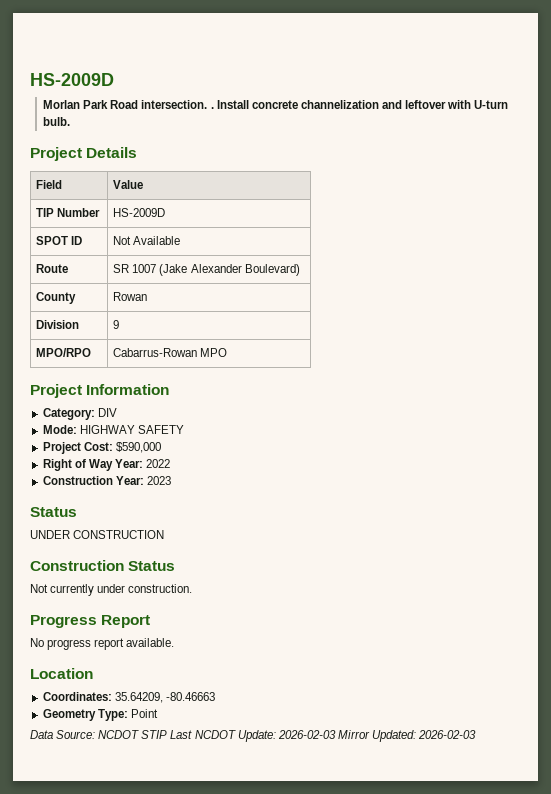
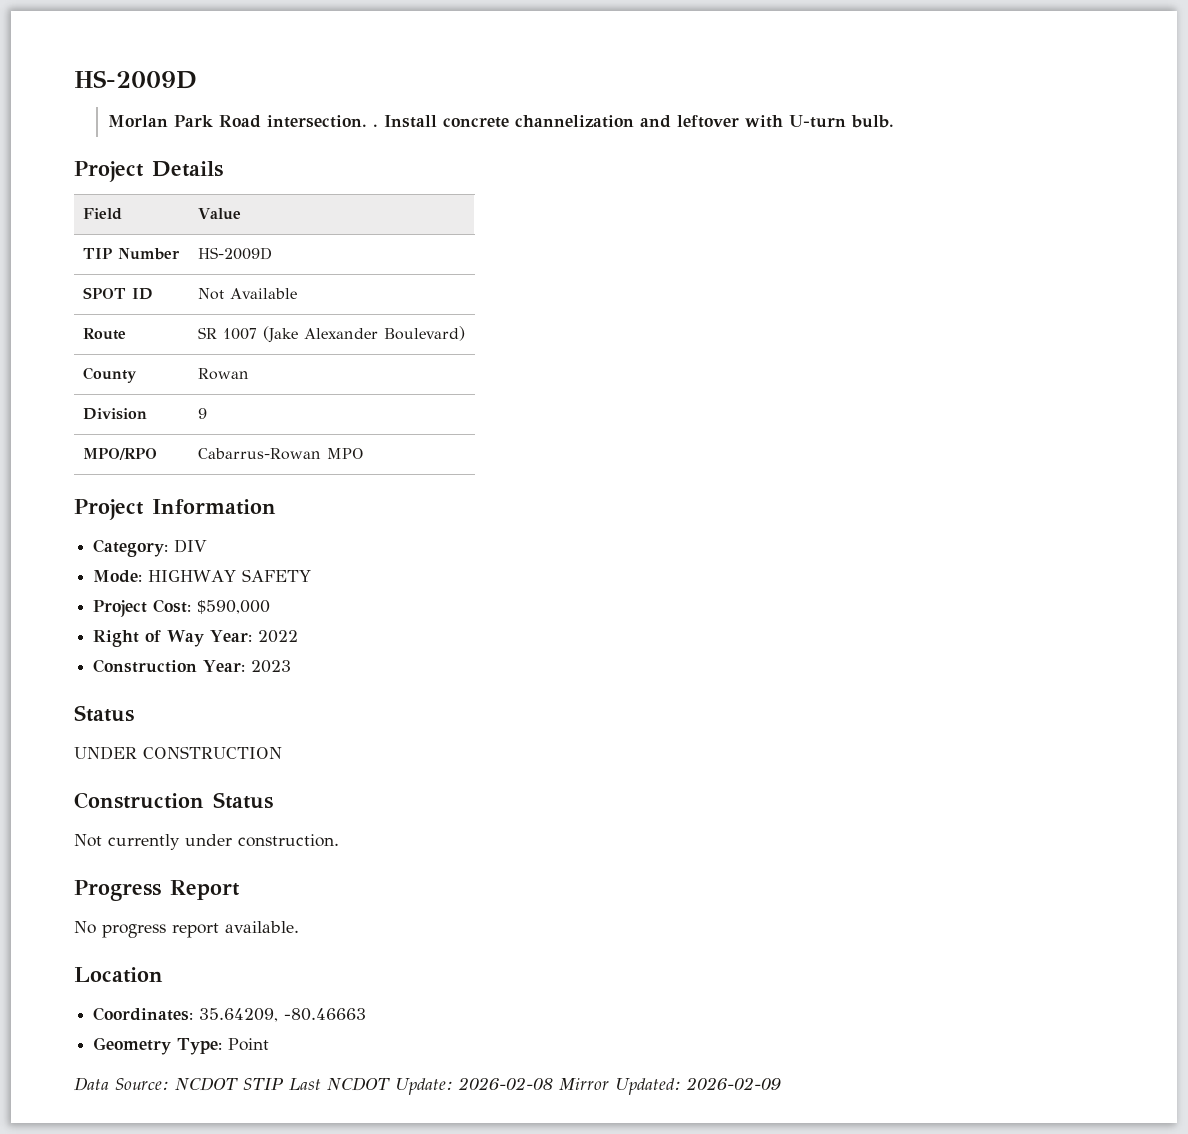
[277,730,336,739] 2026-02-03 -> [457,1077,553,1090] 2026-02-08
[418,730,477,739] 2026-02-03 -> [685,1077,781,1090] 2026-02-09

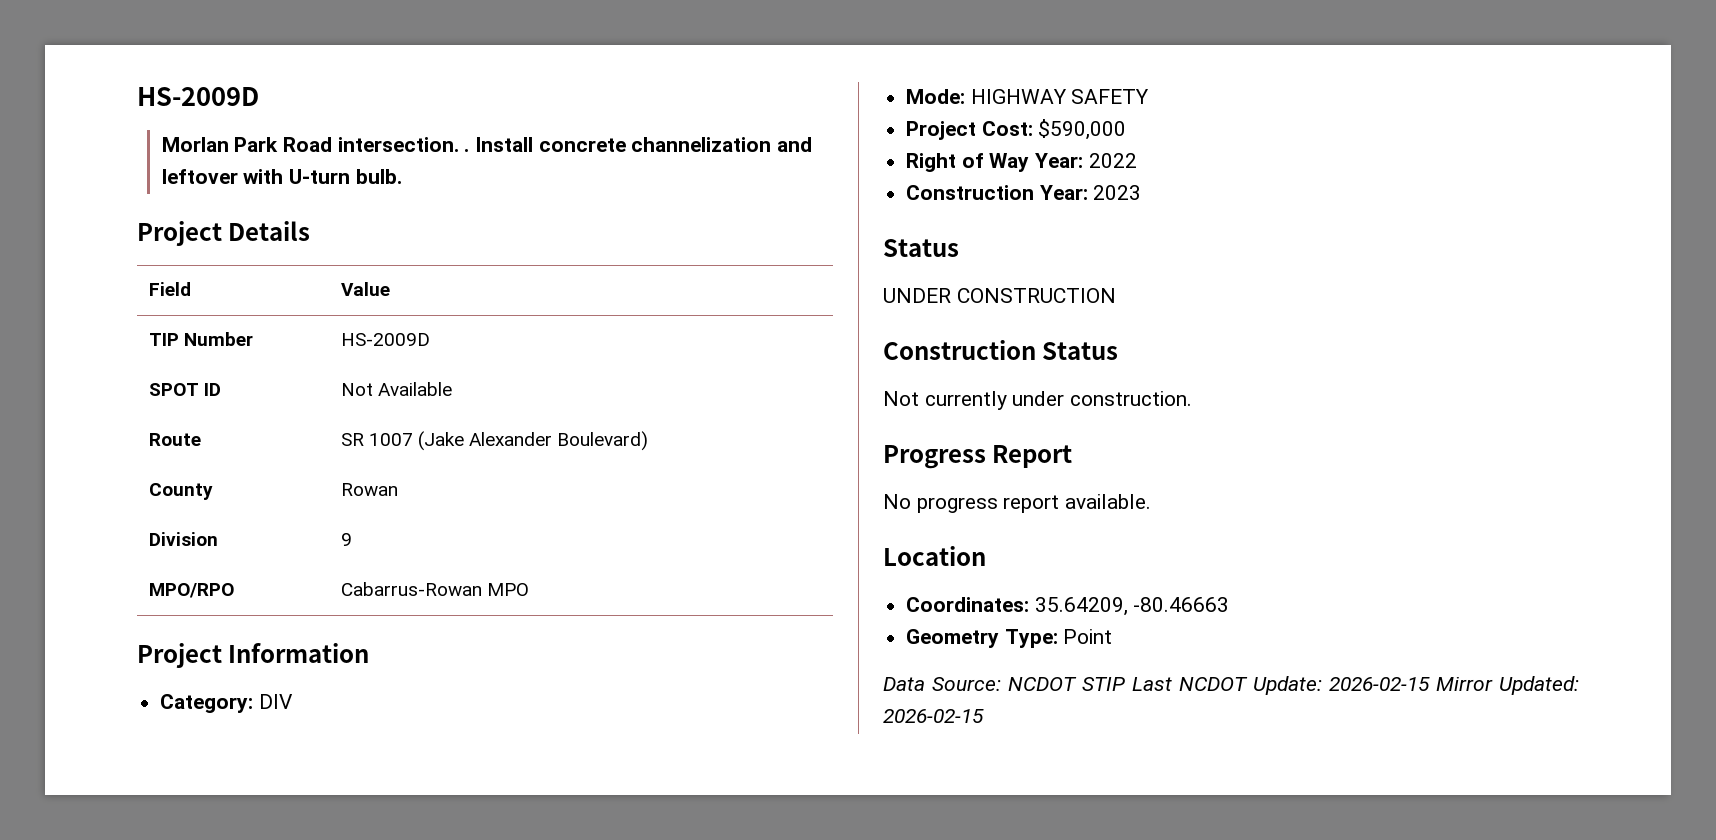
[457,1077,553,1090] 2026-02-08 -> [1329,677,1430,691] 2026-02-15
[685,1077,781,1090] 2026-02-09 -> [883,709,984,723] 2026-02-15

